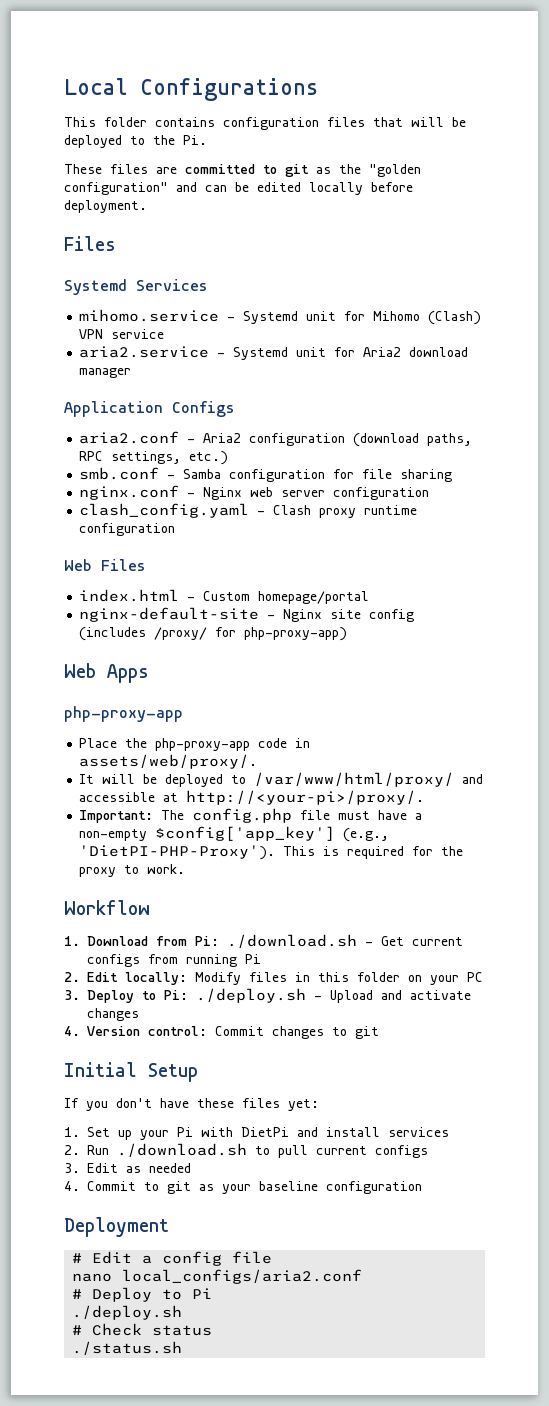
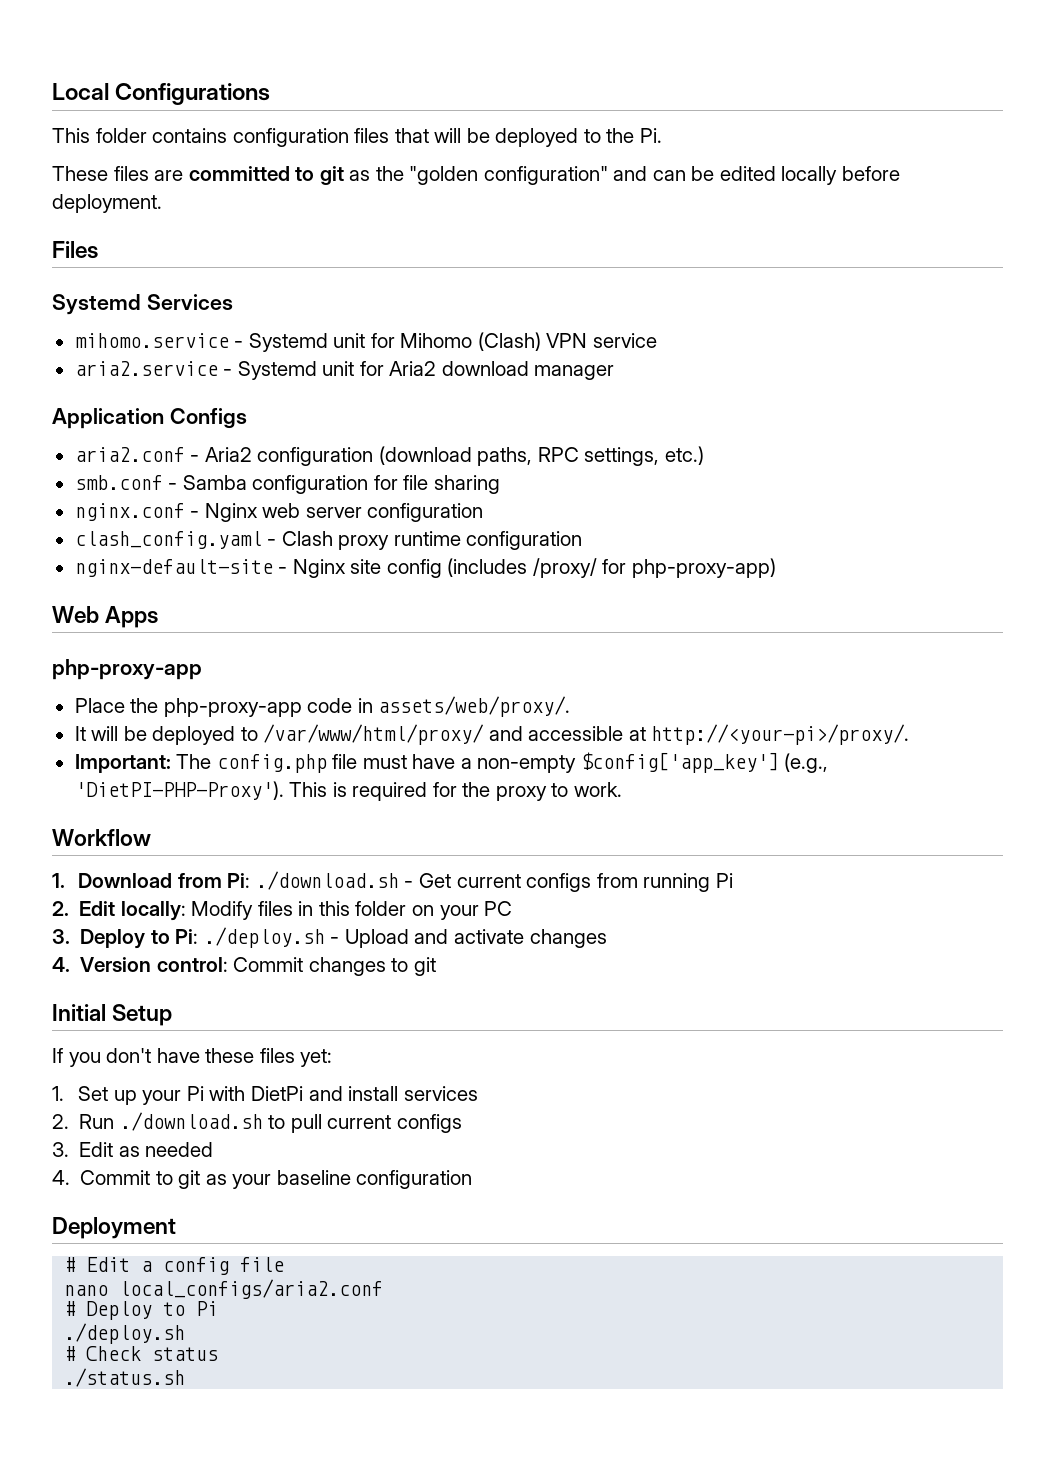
[64,559,146,571] [79,589,370,604] // Web Files // index.html - Custom homepage/portal -> (583, 540) none

